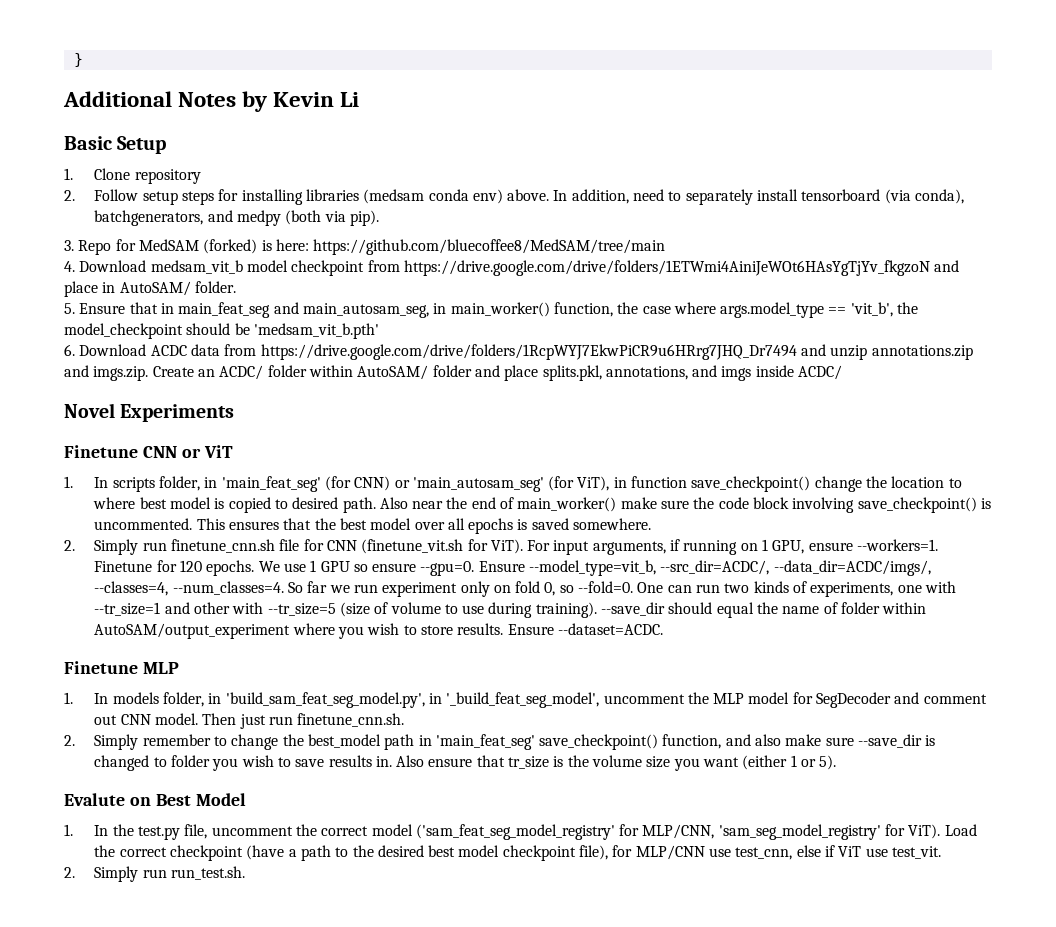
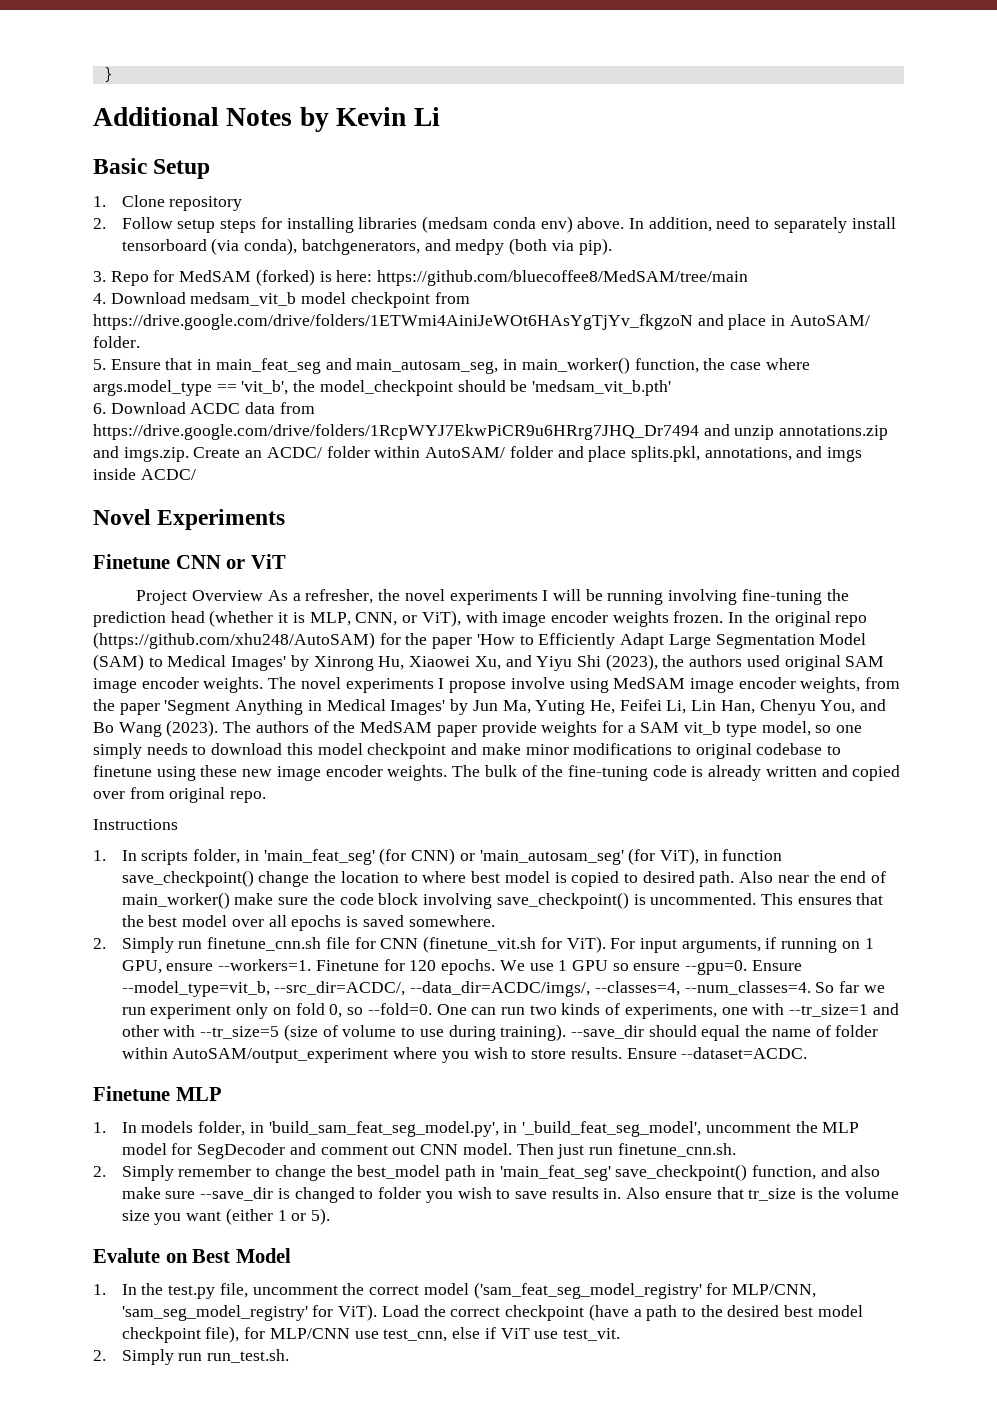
(233, 451) none -> [136,589,849,605] [93,610,868,627] [93,632,867,649] [93,654,885,671] [93,677,901,693] [93,699,887,715] [93,720,863,737] [93,743,842,759] [93,765,901,781] [93,787,267,803] [93,819,178,830] // Project Overview As a refresher, the novel experiments I will be running involving fine-tuning the prediction head (whether it is MLP, CNN, or ViT), with image encoder weights frozen. In the original repo (https://github.com/xhu248/AutoSAM) for the paper 'How to Efficiently Adapt Large Segmentation Model (SAM) to Medical Images' by Xinrong Hu, Xiaowei Xu, and Yiyu Shi (2023), the authors used original SAM image encoder weights. The novel experiments I propose involve using MedSAM image encoder weights, from the paper 'Segment Anything in Medical Images' by Jun Ma, Yuting He, Feifei Li, Lin Han, Chenyu You, and Bo Wang (2023). The authors of the MedSAM paper provide weights for a SAM vit_b type model, so one simply needs to download this model checkpoint and make minor modifications to original codebase to finetune using these new image encoder weights. The bulk of the fine-tuning code is already written and copied over from original repo. // Instructions

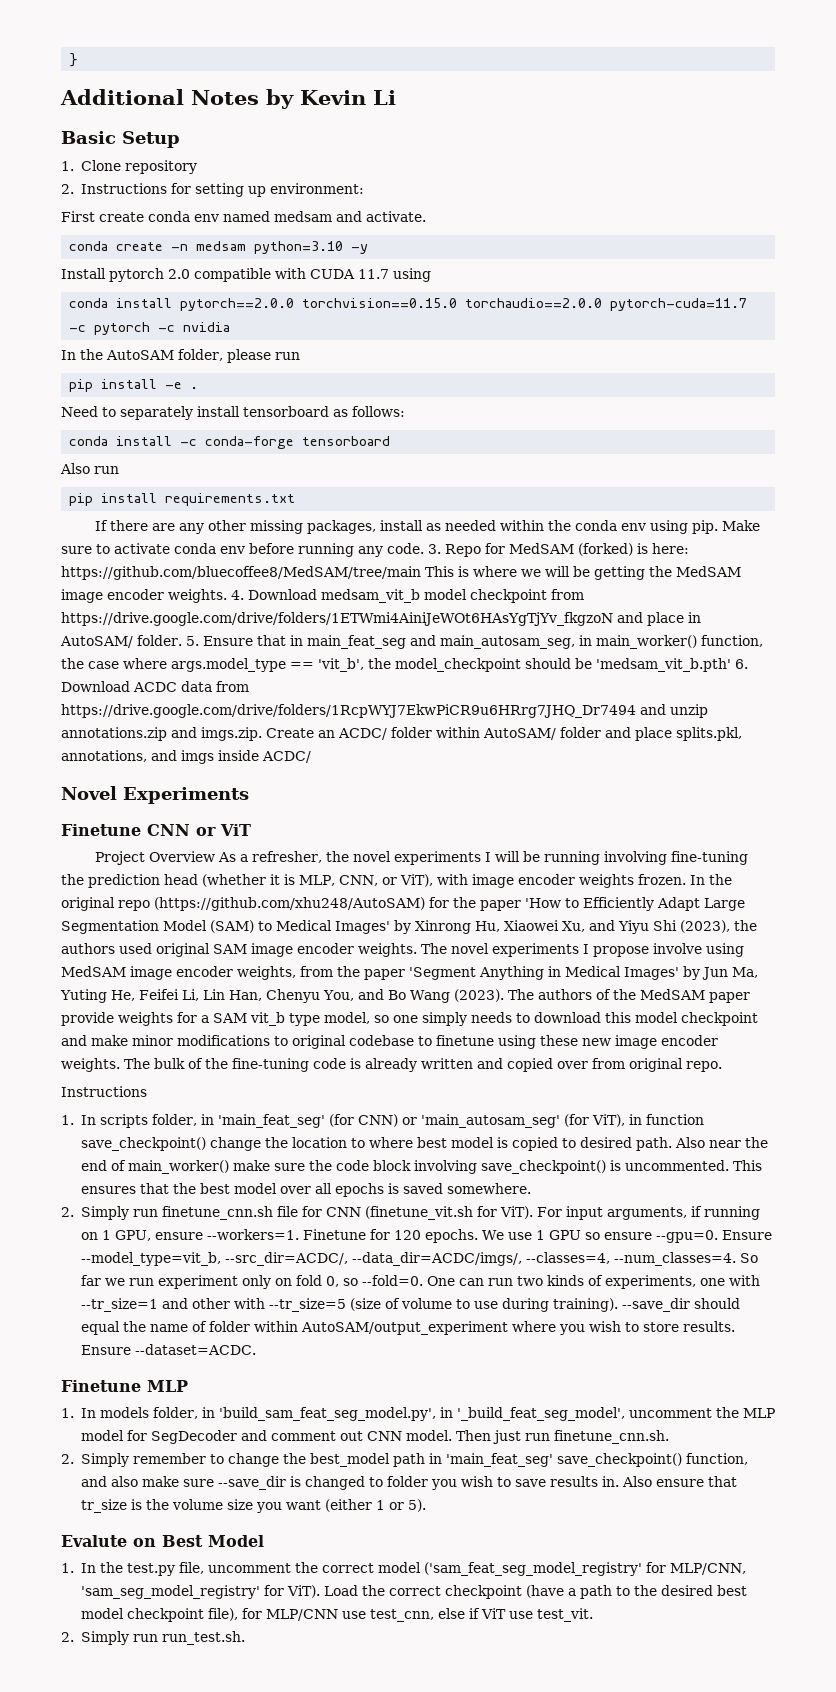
[121,216,896,233] [121,238,612,255] Follow setup steps for installing libraries (medsam conda env) above. In addition, need to separately install tensorboard (via conda), batchgenerators, and medpy (both via pip). // -> [80,183,364,197] [61,211,426,222] [69,241,369,254] [61,268,431,282] [69,298,748,311] [69,322,231,335] [61,349,300,363] [69,379,199,392] [61,406,405,420] [69,436,391,449] [60,463,119,474] [69,493,296,506] [95,520,761,534] [61,543,424,557] Instructions for setting up environment: // First create conda env named medsam and activate. // conda create -n medsam python=3.10 -y // Install pytorch 2.0 compatible with CUDA 11.7 using // conda install pytorch==2.0.0 torchvision==0.15.0 torchaudio==2.0.0 pytorch-cuda=11.7 -c pytorch -c nvidia // In the AutoSAM folder, please run // pip install -e . // Need to separately install tensorboard as follows: // conda install -c conda-forge tensorboard // Also run // pip install requirements.txt // If there are any other missing packages, install as needed within the conda env using pip. Make sure to activate conda env before running any code.
(749, 278) // -> [425,566,741,580] [61,589,227,603] This is where we will be getting the MedSAM image encoder weights.
(140, 342) // -> (182, 640) none
(672, 388) // -> (731, 665) none

